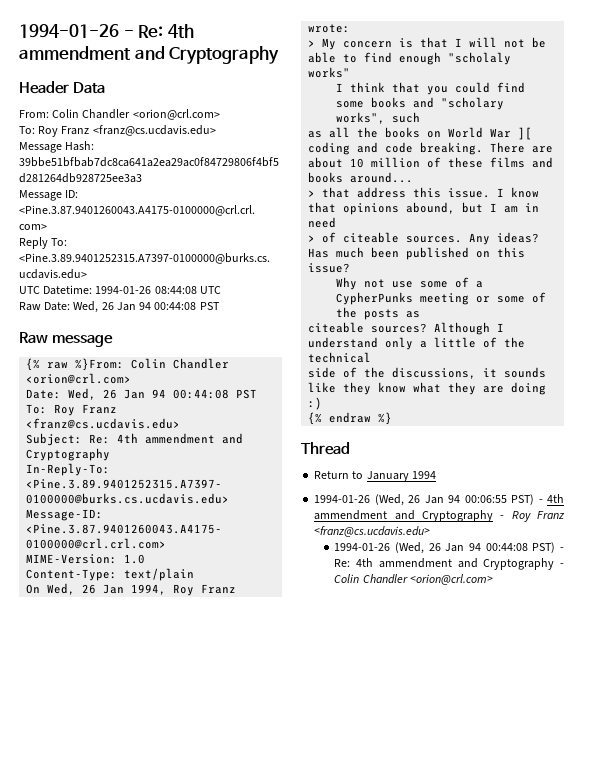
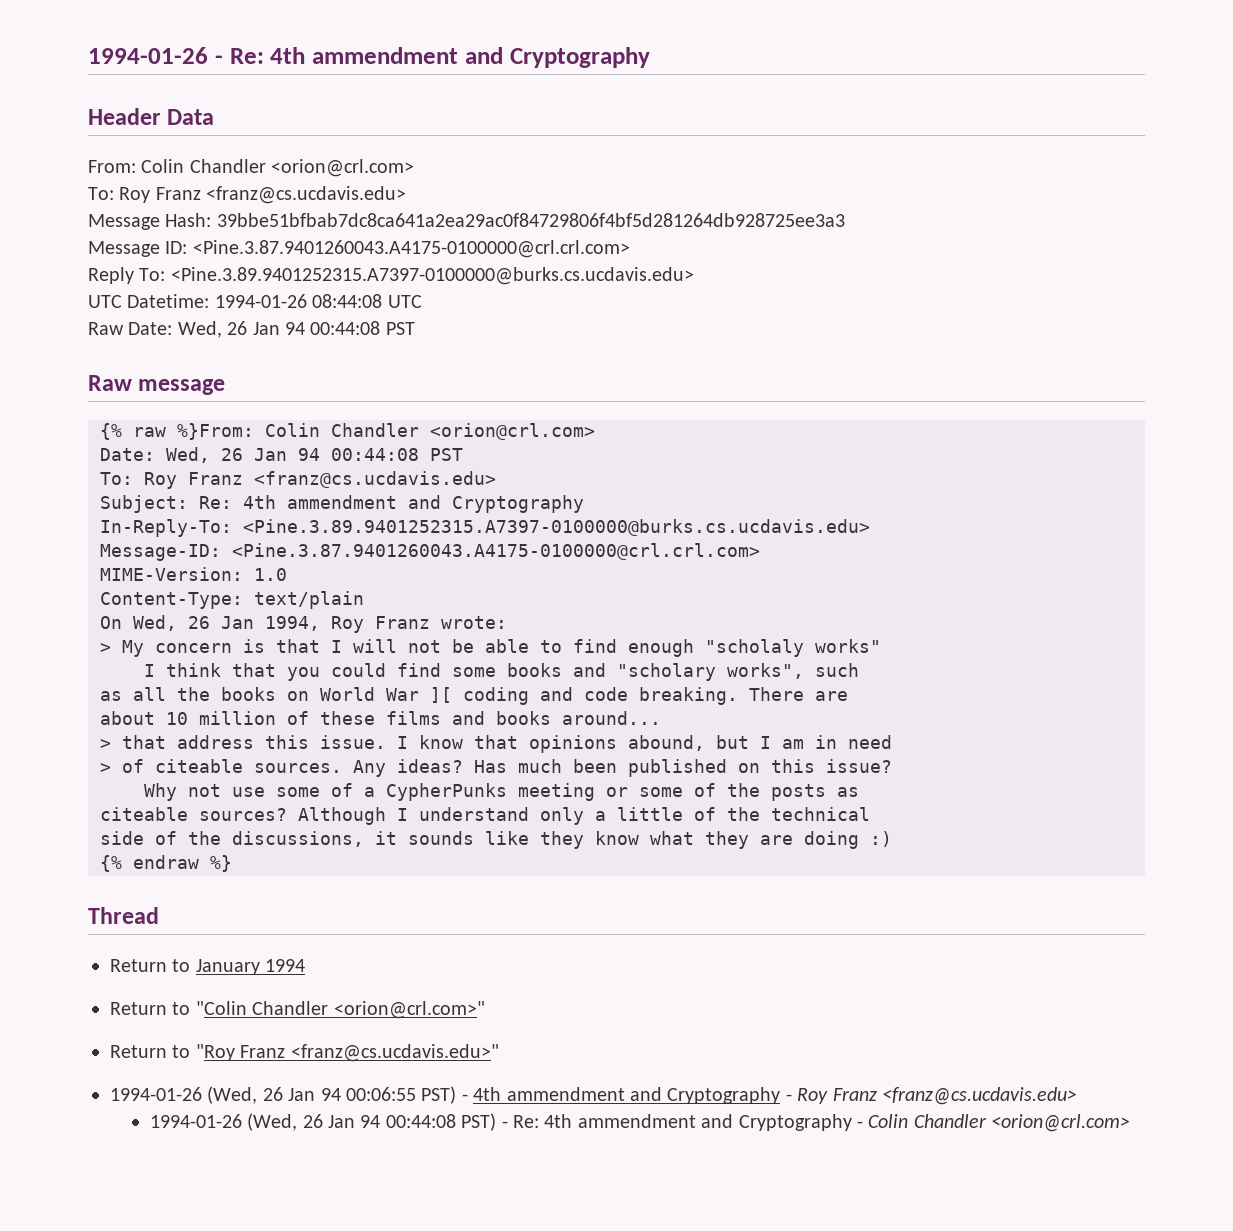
(436, 475) none -> [110,1001,485,1019] [110,1044,499,1062] // Return to "Colin Chandler <orion@crl.com>" // Return to "Roy Franz <franz@cs.ucdavis.edu>"

